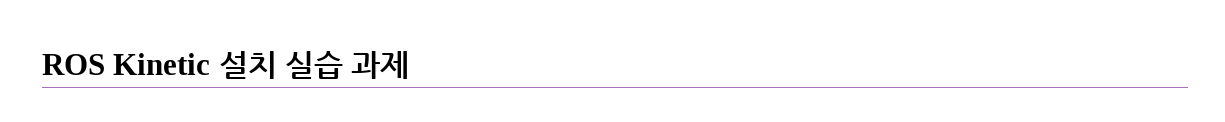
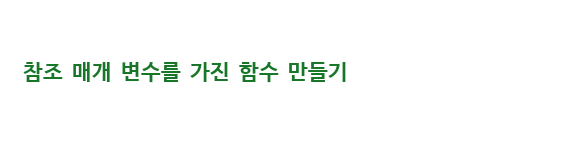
[42,51,410,79] ROS Kinetic 설치 실습 과제 -> [23,62,348,83] 참조 매개 변수를 가진 함수 만들기

